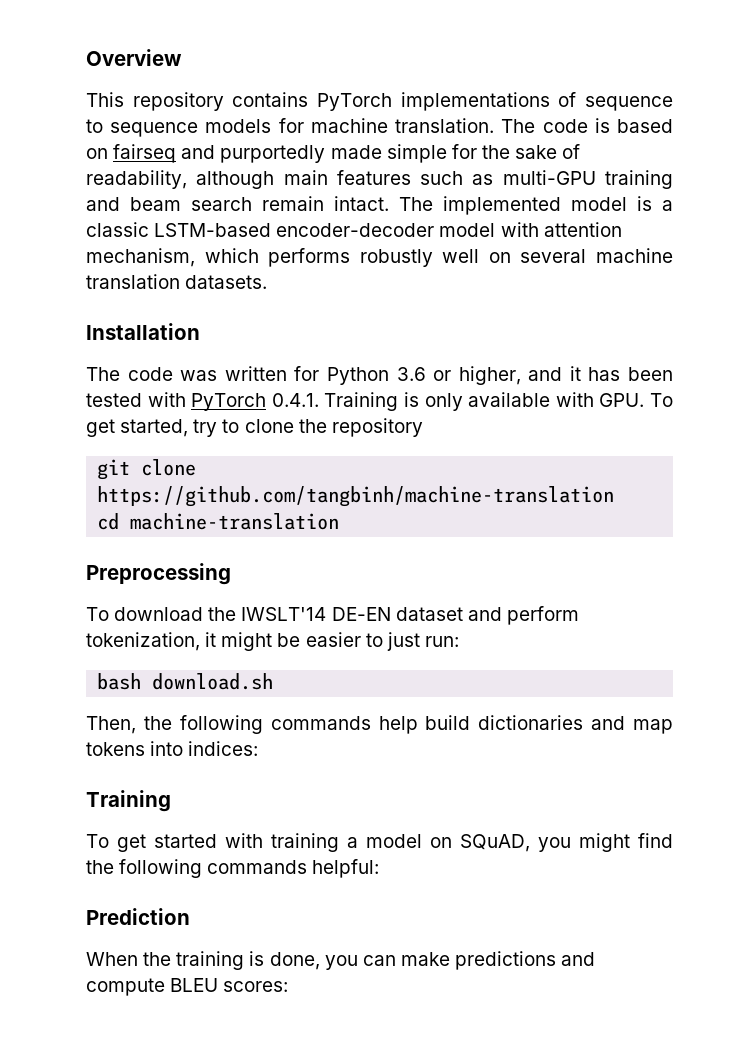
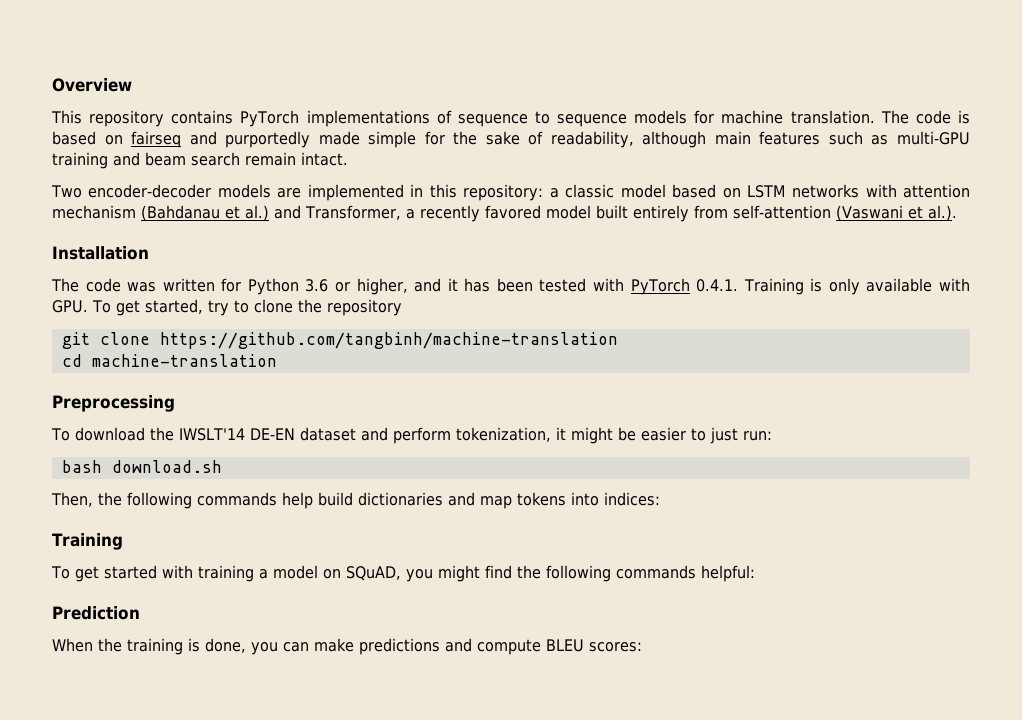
[399,196,673,215] [86,222,622,237] [86,248,673,267] [86,274,268,289] The implemented model is a classic LSTM-based encoder-decoder model with attention mechanism, which performs robustly well on several machine translation datasets. -> [51,184,970,201] [52,205,957,222] // Two encoder-decoder models are implemented in this repository: a classic model based on LSTM networks with attention mechanism (Bahdanau et al.) and Transformer, a recently favored model built entirely from self-attention (Vaswani et al.).

